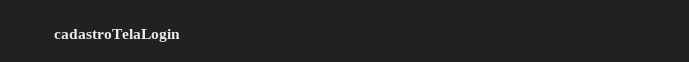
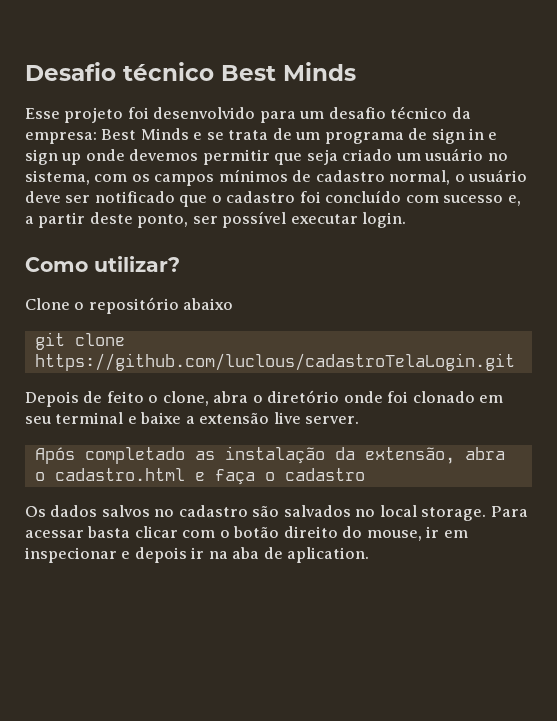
[54,29,180,42] cadastroTelaLogin -> [25,62,356,81] [25,106,471,123] [25,128,498,144] [25,148,508,165] [25,169,528,186] [25,190,521,207] [25,211,407,228] [25,256,180,272] [25,297,234,314] [34,332,125,350] [34,353,515,371] [25,390,504,407] [25,412,360,424] [34,446,505,464] [34,468,365,485] [25,505,528,521] [25,526,468,541] [25,547,370,563] Desafio técnico Best Minds // Esse projeto foi desenvolvido para um desafio técnico da empresa: Best Minds e se trata de um programa de sign in e sign up onde devemos permitir que seja criado um usuário no sistema, com os campos mínimos de cadastro normal, o usuário deve ser notificado que o cadastro foi concluído com sucesso e, a partir deste ponto, ser possível executar login. // Como utilizar? // Clone o repositório abaixo // git clone https://github.com/luclous/cadastroTelaLogin.git // Depois de feito o clone, abra o diretório onde foi clonado em seu terminal e baixe a extensão live server. // Após completado as instalação da extensão, abra o cadastro.html e faça o cadastro // Os dados salvos no cadastro são salvados no local storage. Para acessar basta clicar com o botão direito do mouse, ir em inspecionar e depois ir na aba de aplication.

